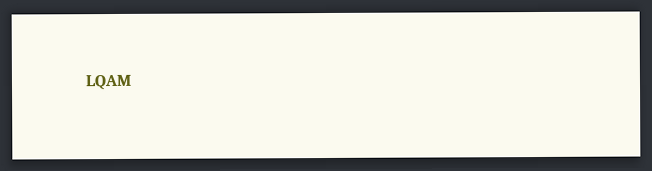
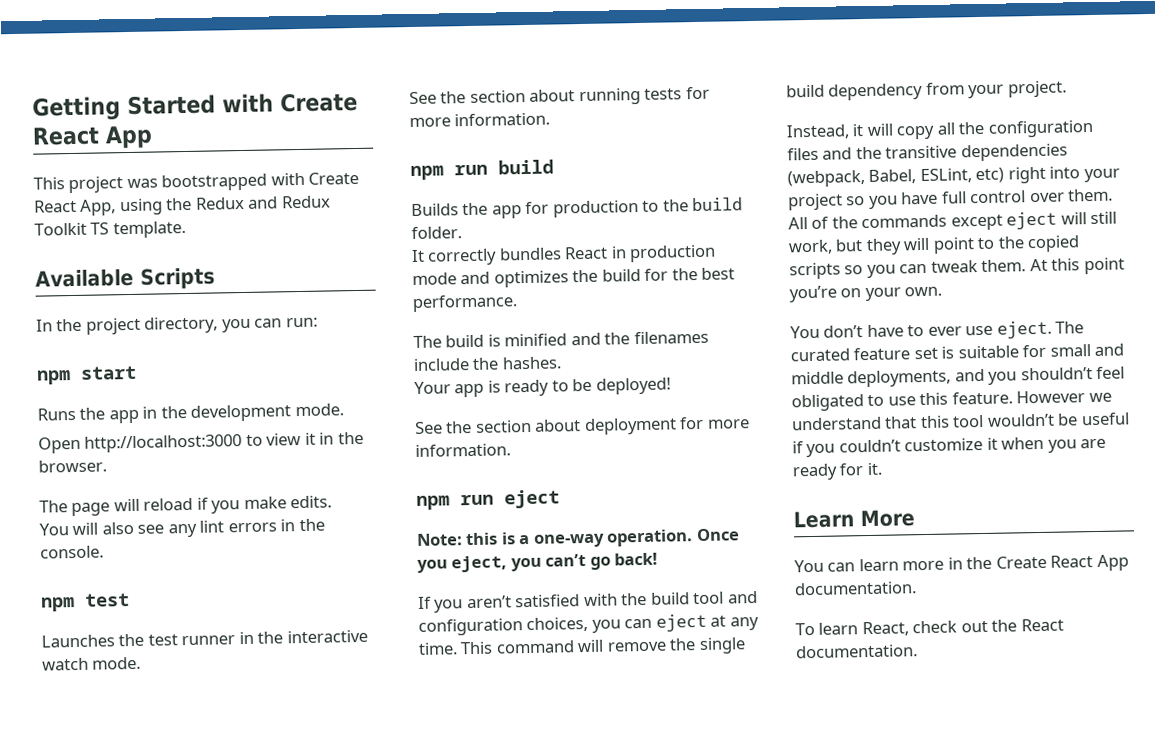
[85,74,132,91] LQAM -> [32,91,358,121] [32,125,153,149] [33,171,360,194] [34,195,331,216] [34,221,186,239] [35,267,215,290] [36,316,318,335] [37,365,137,385] [37,403,344,424] [38,431,364,454] [38,459,107,473] [39,495,333,517] [39,518,325,538] [40,545,104,559] [41,593,130,612] [41,629,368,648] [42,656,142,671] [409,86,710,106] [409,112,551,128] [410,159,554,181] [411,197,744,219] [411,226,462,240] [411,244,717,266] [412,267,736,288] [412,294,518,313] [413,330,709,348] [413,356,562,371] [414,377,671,398] [414,416,750,436] [415,443,511,457] [416,489,560,510] [416,528,740,548] [417,552,659,573] [418,590,758,613] [418,613,759,636] [418,637,746,655] [786,80,1067,101] [786,119,1094,140] [787,143,1068,162] [787,166,1120,188] [788,188,1114,211] [788,211,1118,231] [788,235,1081,256] [789,257,1125,280] [789,285,943,303] [790,320,1085,339] [790,343,1125,362] [791,366,1126,388] [791,390,1112,412] [791,412,1130,431] [792,436,1107,458] [792,462,882,481] [793,509,915,529] [794,554,1129,573] [794,581,917,596] [795,618,1064,637] [796,644,918,659] Getting Started with Create React App // This project was bootstrapped with Create React App, using the Redux and Redux Toolkit TS template. // Available Scripts // In the project directory, you can run: // npm start // Runs the app in the development mode. // Open http://localhost:3000 to view it in the browser. // The page will reload if you make edits. // You will also see any lint errors in the console. // npm test // Launches the test runner in the interactive watch mode. // See the section about running tests for more information. // npm run build // Builds the app for production to the build folder. // It correctly bundles React in production mode and optimizes the build for the best performance. // The build is minified and the filenames include the hashes. // Your app is ready to be deployed! // See the section about deployment for more information. // npm run eject // Note: this is a one-way operation. Once you eject, you can’t go back! // If you aren’t satisfied with the build tool and configuration choices, you can eject at any time. This command will remove the single build dependency from your project. // Instead, it will copy all the configuration files and the transitive dependencies (webpack, Babel, ESLint, etc) right into your project so you have full control over them. All of the commands except eject will still work, but they will point to the copied scripts so you can tweak them. At this point you’re on your own. // You don’t have to ever use eject. The curated feature set is suitable for small and middle deployments, and you shouldn’t feel obligated to use this feature. However we understand that this tool wouldn’t be useful if you couldn’t customize it when you are ready for it. // Learn More // You can learn more in the Create React App documentation. // To learn React, check out the React documentation.

